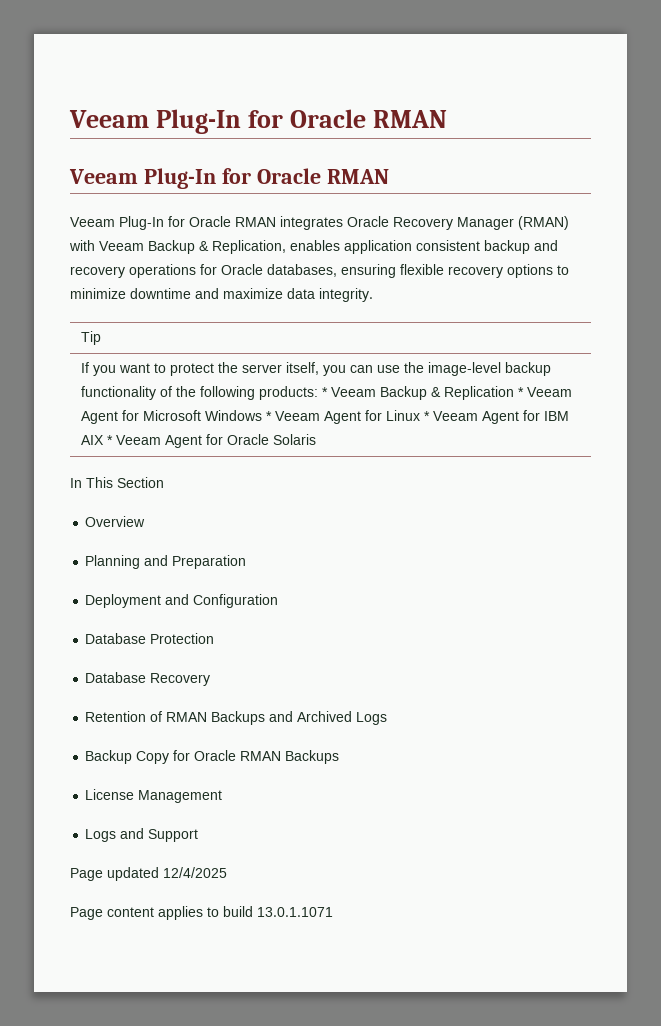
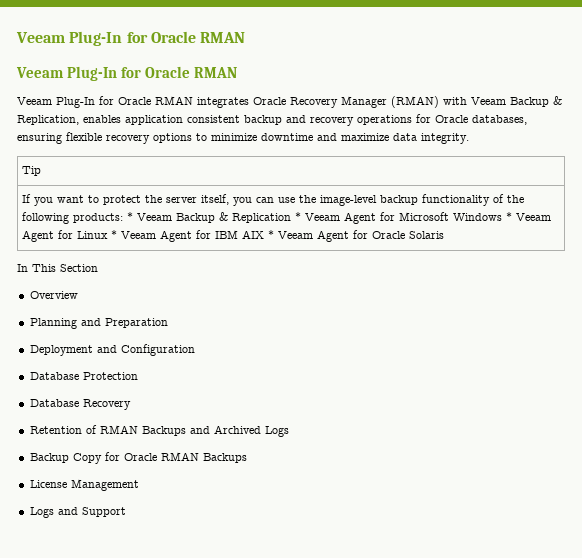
[70,867,227,881] [70,906,333,920] // Page updated 12/4/2025 // Page content applies to build 13.0.1.1071 -> (126, 512) none

